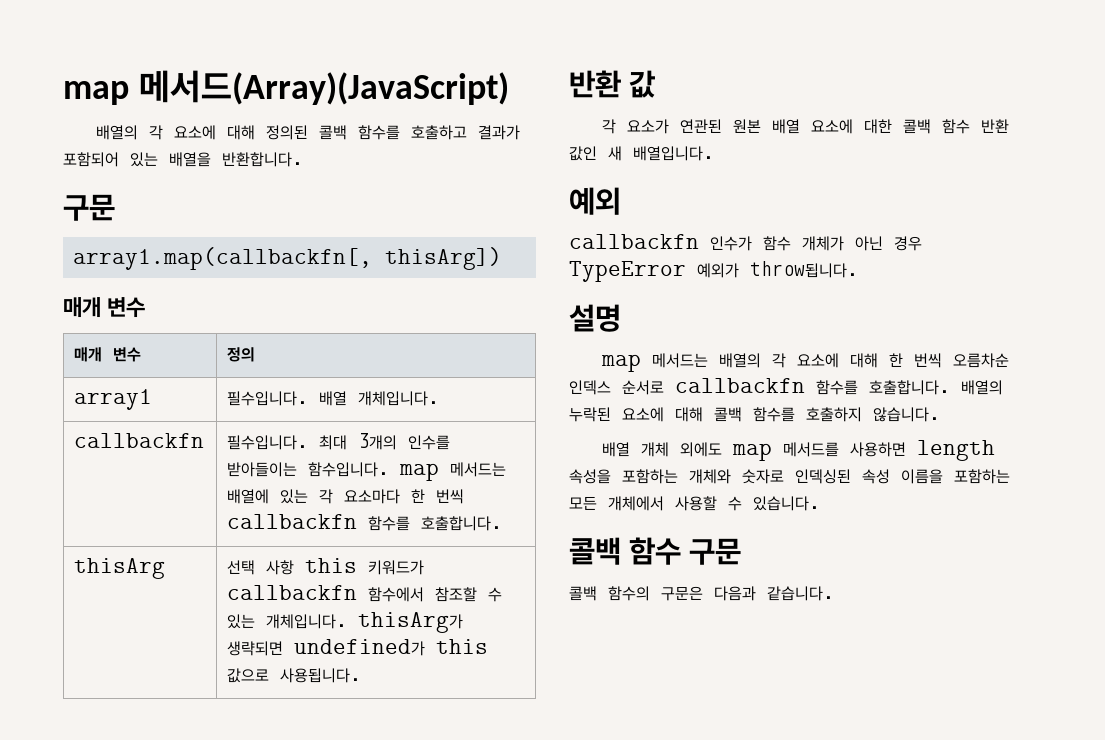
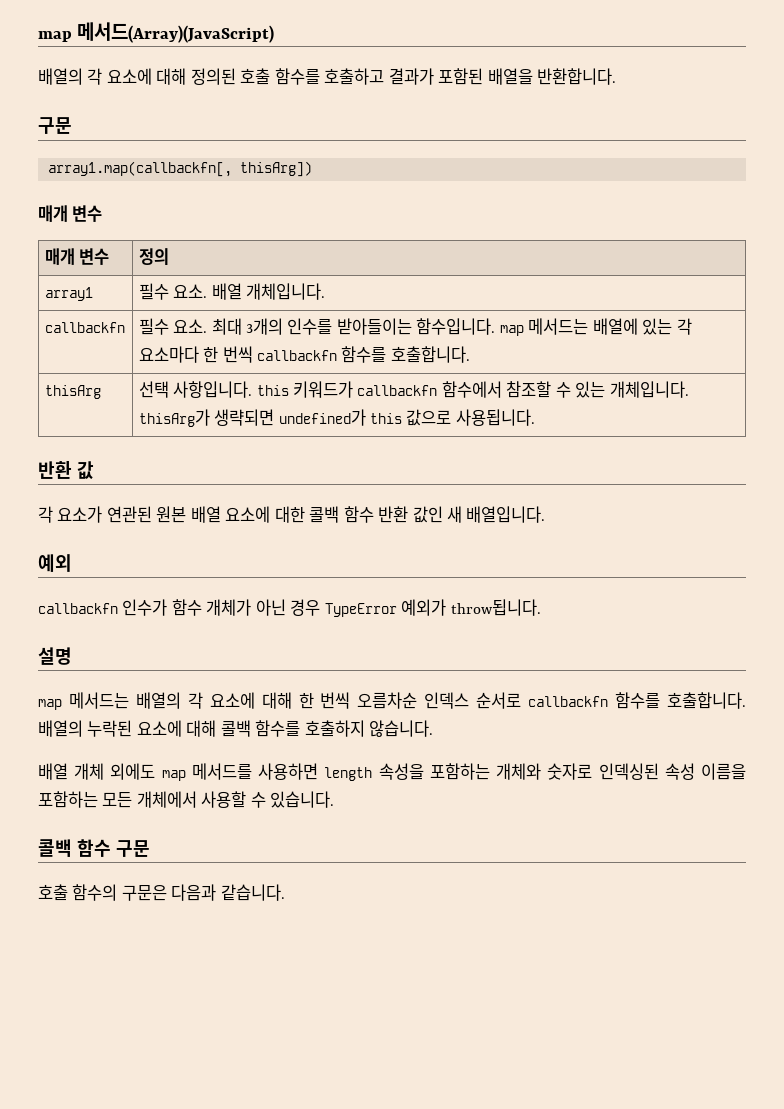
[318,125,347,140] 콜백 -> [240,68,271,85] 호출
[63,152,158,167] 포함되어 있는 -> [438,68,484,85] 포함된
[227,391,309,406] 필수입니다. -> [138,283,208,300] 필수 요소.
[227,435,309,450] 필수입니다. -> [138,318,208,335] 필수 요소.
[266,560,295,575] 사항 -> [173,381,253,398] 사항입니다.
[569,586,597,601] 콜백 -> [38,884,68,901] 호출

